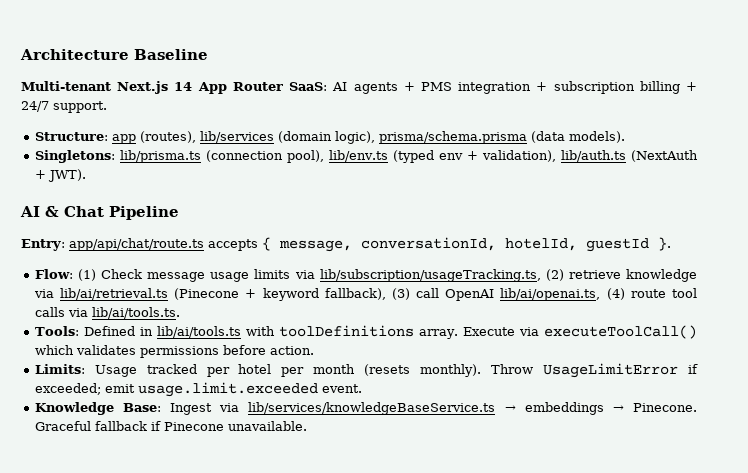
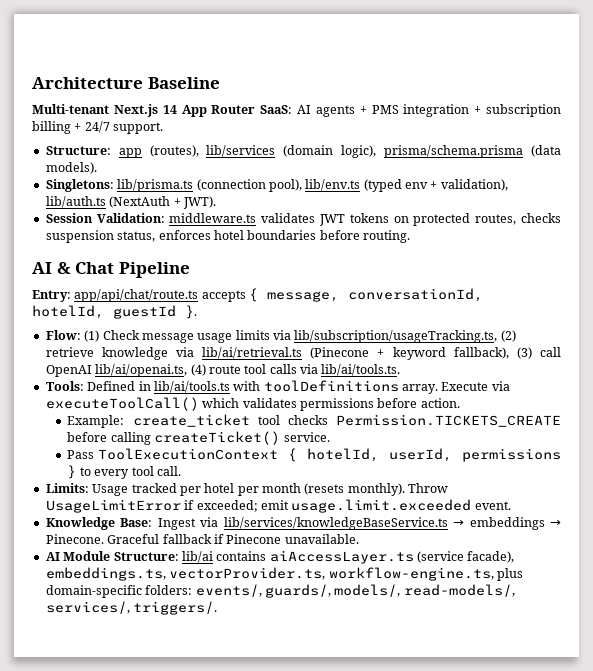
(86, 175) none -> [45,213,561,226] [45,230,410,243] // Session Validation: middleware.ts validates JWT tokens on protected routes, checks suspension status, enforces hotel boundaries before routing.
(314, 350) none -> [67,414,561,428] [67,431,330,445] [67,448,561,462] [67,465,181,479] // Example: create_ticket tool checks Permission.TICKETS_CREATE before calling createTicket() service. // Pass ToolExecutionContext { hotelId, userId, permissions } to every tool call.
(307, 426) none -> [45,550,515,564] [45,567,523,581] [45,584,515,598] [45,601,218,615] // AI Module Structure: lib/ai contains aiAccessLayer.ts (service facade), embeddings.ts, vectorProvider.ts, workflow-engine.ts, plus domain-specific folders: events/, guards/, models/, read-models/, services/, triggers/.

